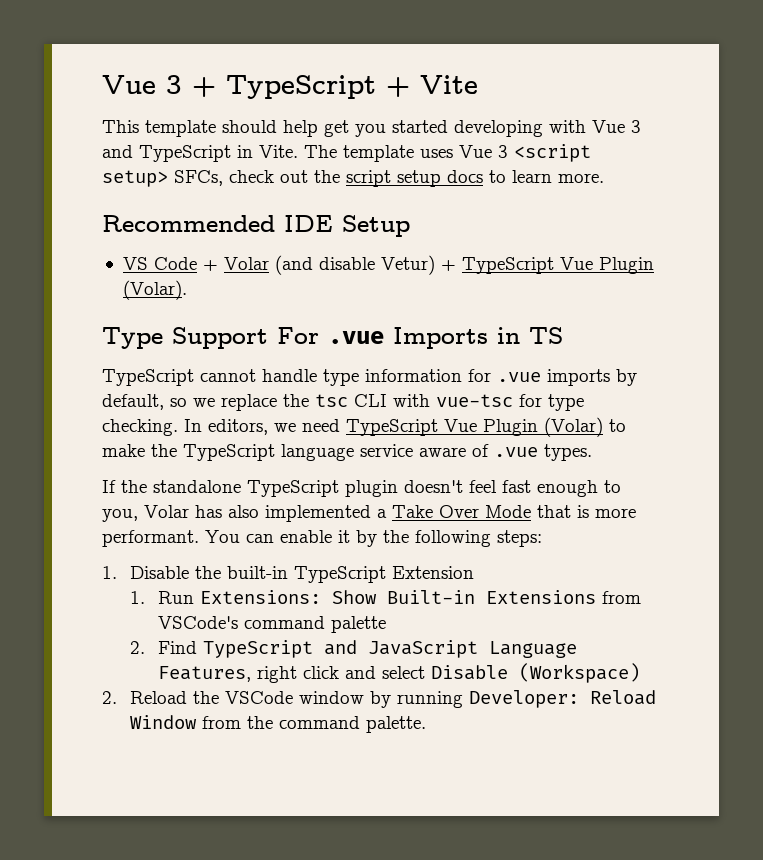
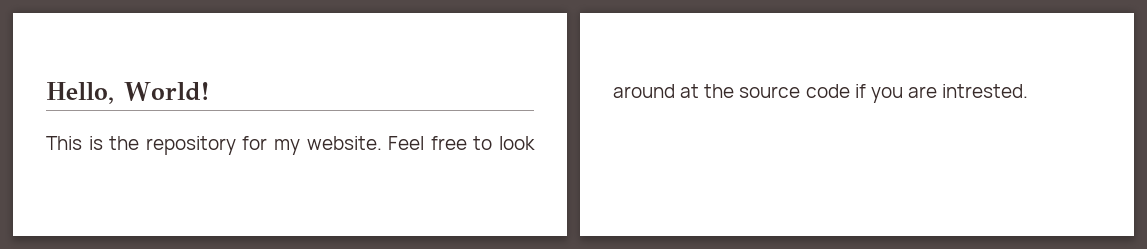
[102,75,478,99] [102,120,641,137] [102,144,591,162] [102,170,604,187] [102,215,410,237] [122,255,654,275] [122,280,187,300] [102,327,563,349] [102,369,637,386] [102,394,584,411] [102,417,626,437] [102,444,592,461] [102,480,621,497] [102,505,636,522] [102,530,542,547] [102,566,474,583] [129,590,641,604] [157,616,386,633] [129,640,577,658] [157,663,640,683] [102,690,656,708] [129,715,426,733] Vue 3 + TypeScript + Vite // This template should help get you started developing with Vue 3 and TypeScript in Vite. The template uses Vue 3 <script setup> SFCs, check out the script setup docs to learn more. // Recommended IDE Setup // VS Code + Volar (and disable Vetur) + TypeScript Vue Plugin (Volar). // Type Support For .vue Imports in TS // TypeScript cannot handle type information for .vue imports by default, so we replace the tsc CLI with vue-tsc for type checking. In editors, we need TypeScript Vue Plugin (Volar) to make the TypeScript language service aware of .vue types. // If the standalone TypeScript plugin doesn't feel fast enough to you, Volar has also implemented a Take Over Mode that is more performant. You can enable it by the following steps: // 1. Disable the built-in TypeScript Extension // 1. Run Extensions: Show Built-in Extensions from VSCode's command palette // 2. Find TypeScript and JavaScript Language Features, right click and select Disable (Workspace) // 2. Reload the VSCode window by running Developer: Reload Window from the command palette. -> [46,82,209,104] [46,136,536,155] [613,84,1029,103] Hello, World! // This is the repository for my website. Feel free to look around at the source code if you are intrested.

